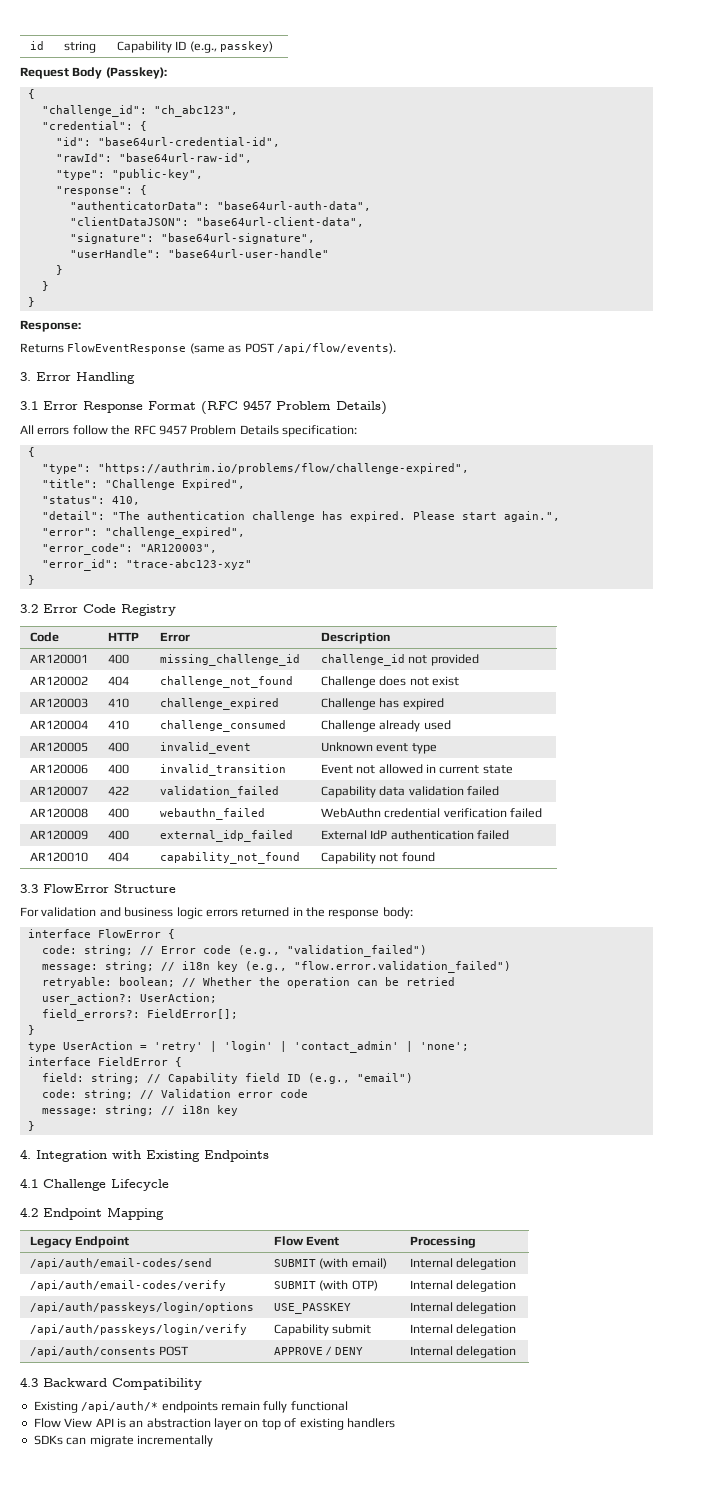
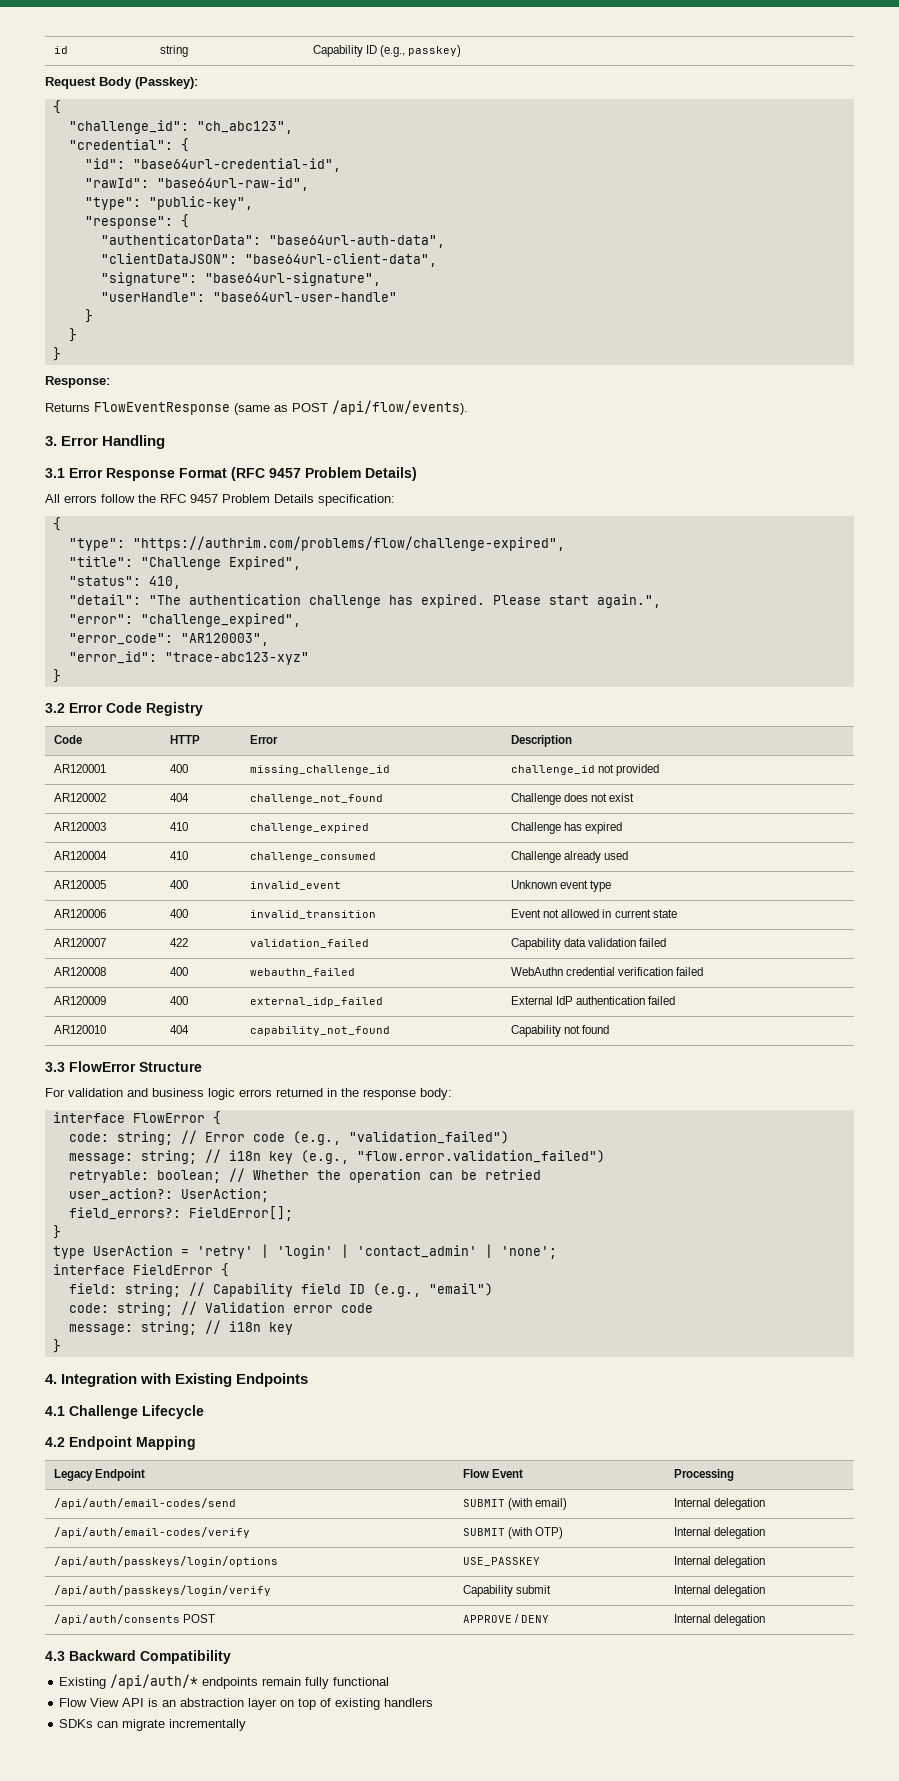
[97,463,469,474] "https://authrim.io/problems/flow/challenge-expired", -> [132,536,565,551] "https://authrim.com/problems/flow/challenge-expired",

